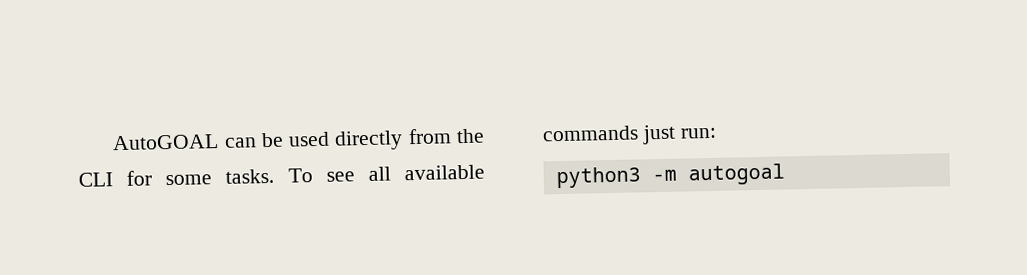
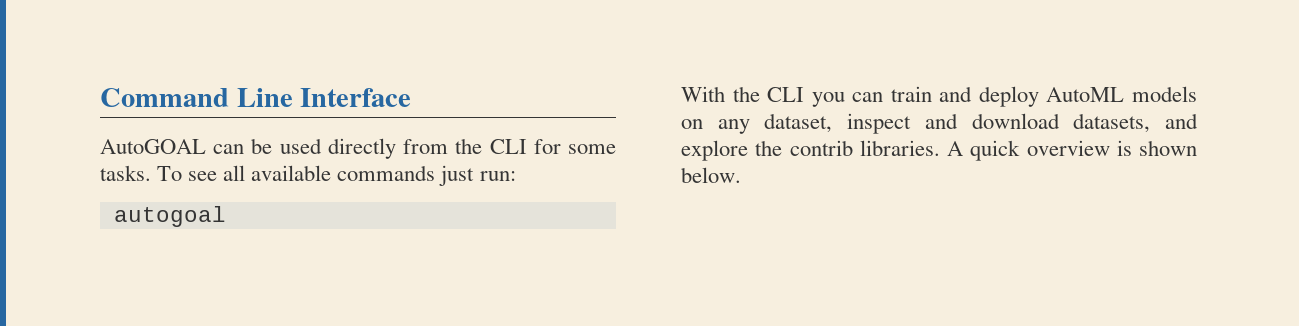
(112, 142) none -> [100,88,412,107] Command Line Interface //
[555,166,677,189] python3 -m -> (516, 176) none
(785, 174) none -> [681,86,1197,107] [681,113,1198,134] [681,140,1197,161] [681,167,741,183] // With the CLI you can train and deploy AutoML models on any dataset, inspect and download datasets, and explore the contrib libraries. A quick overview is shown below.

